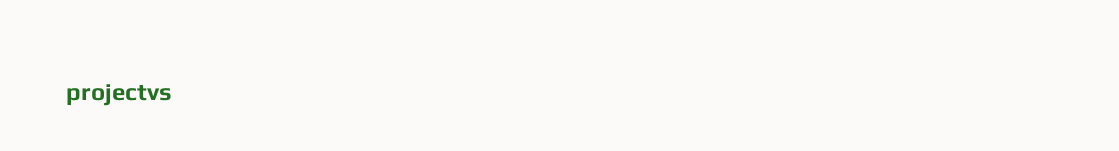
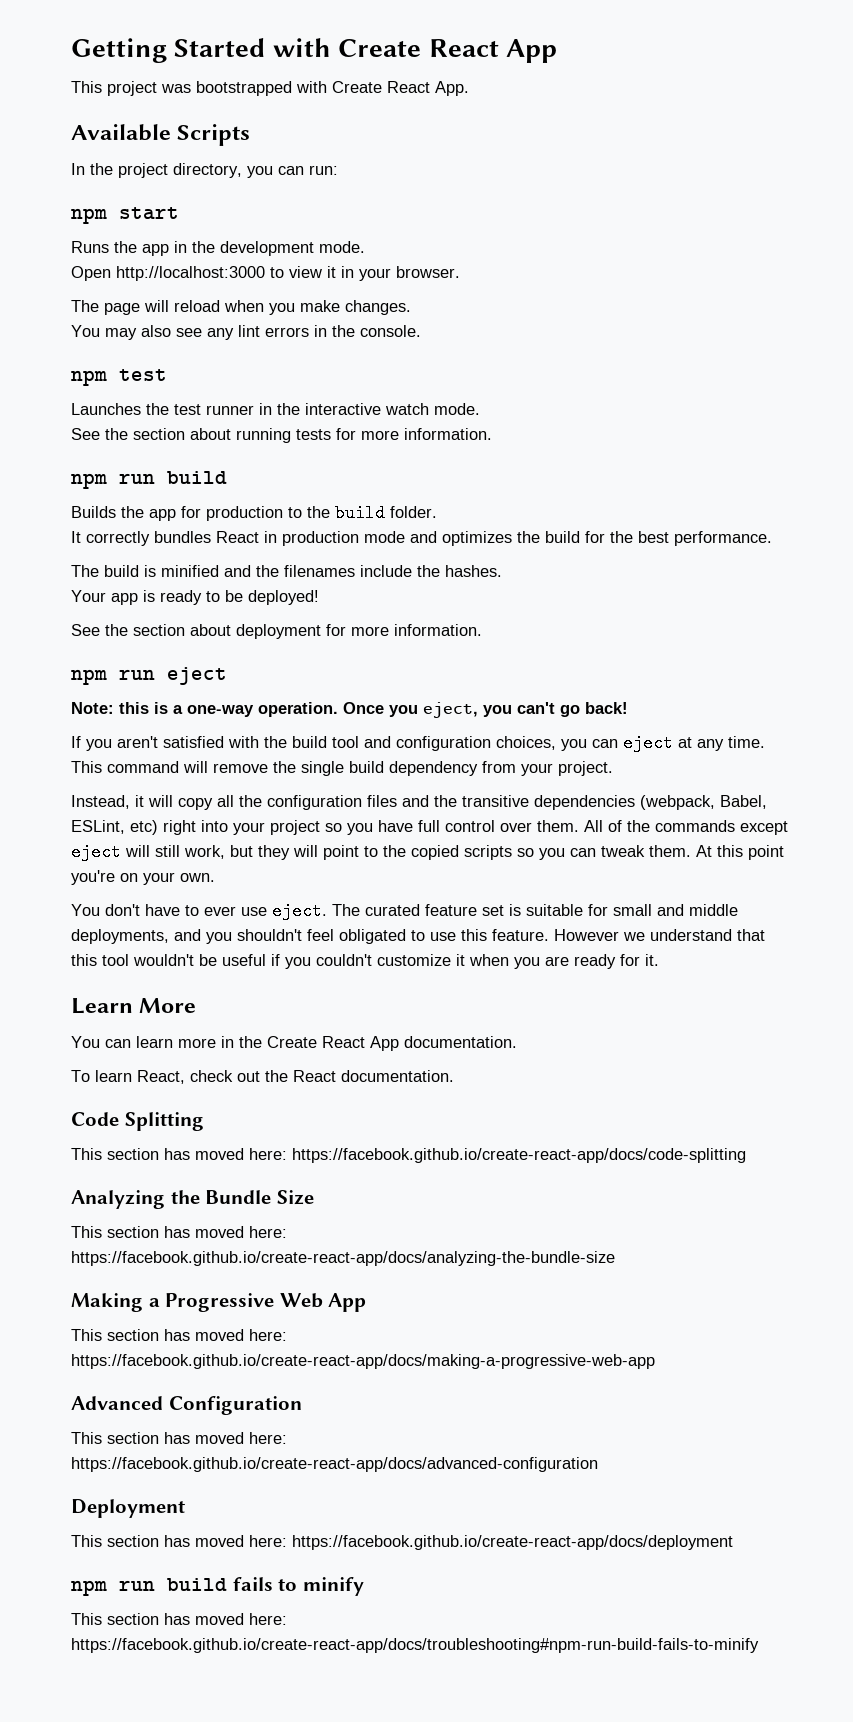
[66,84,172,106] projectvs -> [71,38,558,63] [71,81,469,96] [71,124,251,146] [71,163,338,178] [71,207,179,224] [71,241,365,256] [71,266,460,281] [71,300,411,315] [71,325,421,340] [71,369,167,386] [71,403,480,415] [71,428,492,443] [71,471,227,489] [71,504,437,522] [71,531,772,546] [71,565,502,577] [71,590,319,605] [71,624,482,639] [71,667,227,685] [71,702,628,718] [71,734,765,752] [71,761,613,776] [71,795,767,810] [71,820,788,835] [71,843,784,861] [71,870,215,885] [71,902,738,920] [71,929,765,944] [71,954,659,969] [71,998,197,1014] [71,1036,517,1051] [71,1070,454,1084] [71,1112,204,1131] [71,1148,746,1163] [71,1190,314,1209] [71,1226,287,1238] [71,1251,615,1266] [71,1293,367,1312] [71,1329,287,1341] [71,1354,655,1369] [71,1396,302,1415] [71,1432,287,1444] [71,1457,598,1472] [71,1499,185,1518] [71,1535,733,1550] [71,1577,364,1596] [71,1613,287,1625] [71,1638,759,1653] Getting Started with Create React App // This project was bootstrapped with Create React App. // Available Scripts // In the project directory, you can run: // npm start // Runs the app in the development mode. // Open http://localhost:3000 to view it in your browser. // The page will reload when you make changes. // You may also see any lint errors in the console. // npm test // Launches the test runner in the interactive watch mode. // See the section about running tests for more information. // npm run build // Builds the app for production to the build folder. // It correctly bundles React in production mode and optimizes the build for the best performance. // The build is minified and the filenames include the hashes. // Your app is ready to be deployed! // See the section about deployment for more information. // npm run eject // Note: this is a one-way operation. Once you eject, you can't go back! // If you aren't satisfied with the build tool and configuration choices, you can eject at any time. This command will remove the single build dependency from your project. // Instead, it will copy all the configuration files and the transitive dependencies (webpack, Babel, ESLint, etc) right into your project so you have full control over them. All of the commands except eject will still work, but they will point to the copied scripts so you can tweak them. At this point you're on your own. // You don't have to ever use eject. The curated feature set is suitable for small and middle deployments, and you shouldn't feel obligated to use this feature. However we understand that this tool wouldn't be useful if you couldn't customize it when you are ready for it. // Learn More // You can learn more in the Create React App documentation. // To learn React, check out the React documentation. // Code Splitting // This section has moved here: https://facebook.github.io/create-react-app/docs/code-splitting // Analyzing the Bundle Size // This section has moved here: https://facebook.github.io/create-react-app/docs/analyzing-the-bundle-size // Making a Progressive Web App // This section has moved here: https://facebook.github.io/create-react-app/docs/making-a-progressive-web-app // Advanced Configuration // This section has moved here: https://facebook.github.io/create-react-app/docs/advanced-configuration // Deployment // This section has moved here: https://facebook.github.io/create-react-app/docs/deployment // npm run build fails to minify // This section has moved here: https://facebook.github.io/create-react-app/docs/troubleshooting#npm-run-build-fails-to-minify

